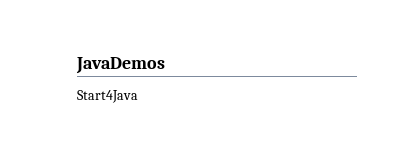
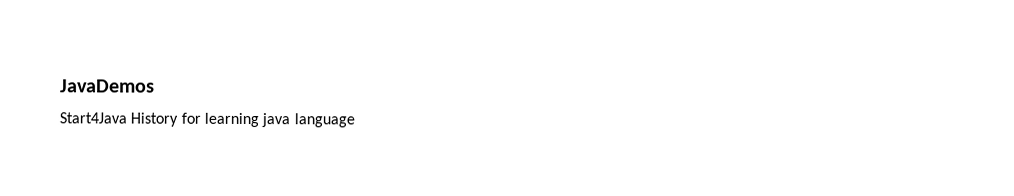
(138, 96) none -> [130,112,355,128] History for learning java language

